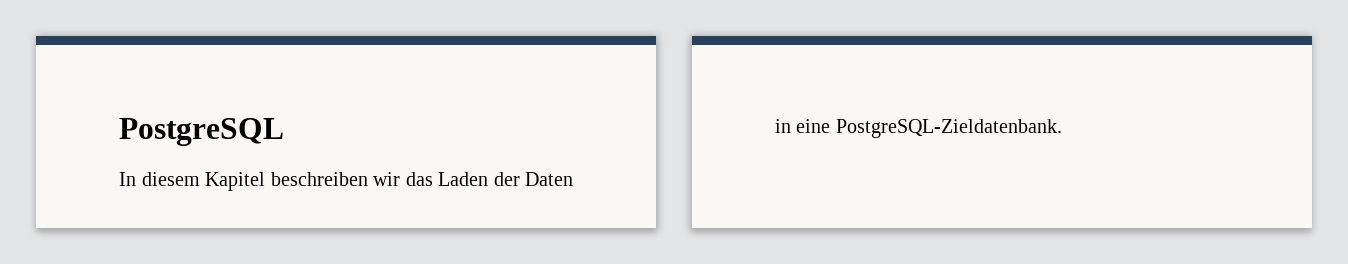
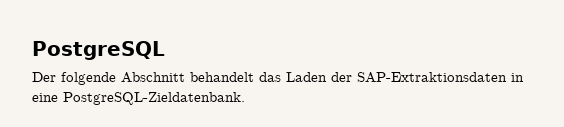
[119,172,400,191] In diesem Kapitel beschreiben wir -> [32,72,254,85] Der folgende Abschnitt behandelt
[525,172,573,186] Daten -> [357,72,507,83] SAP-Extraktionsdaten

